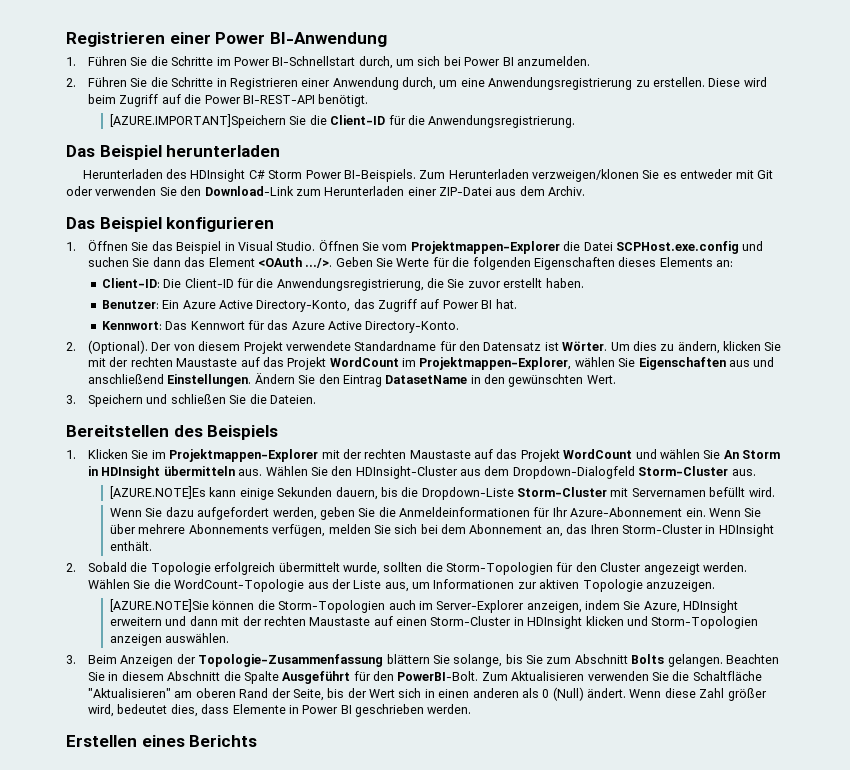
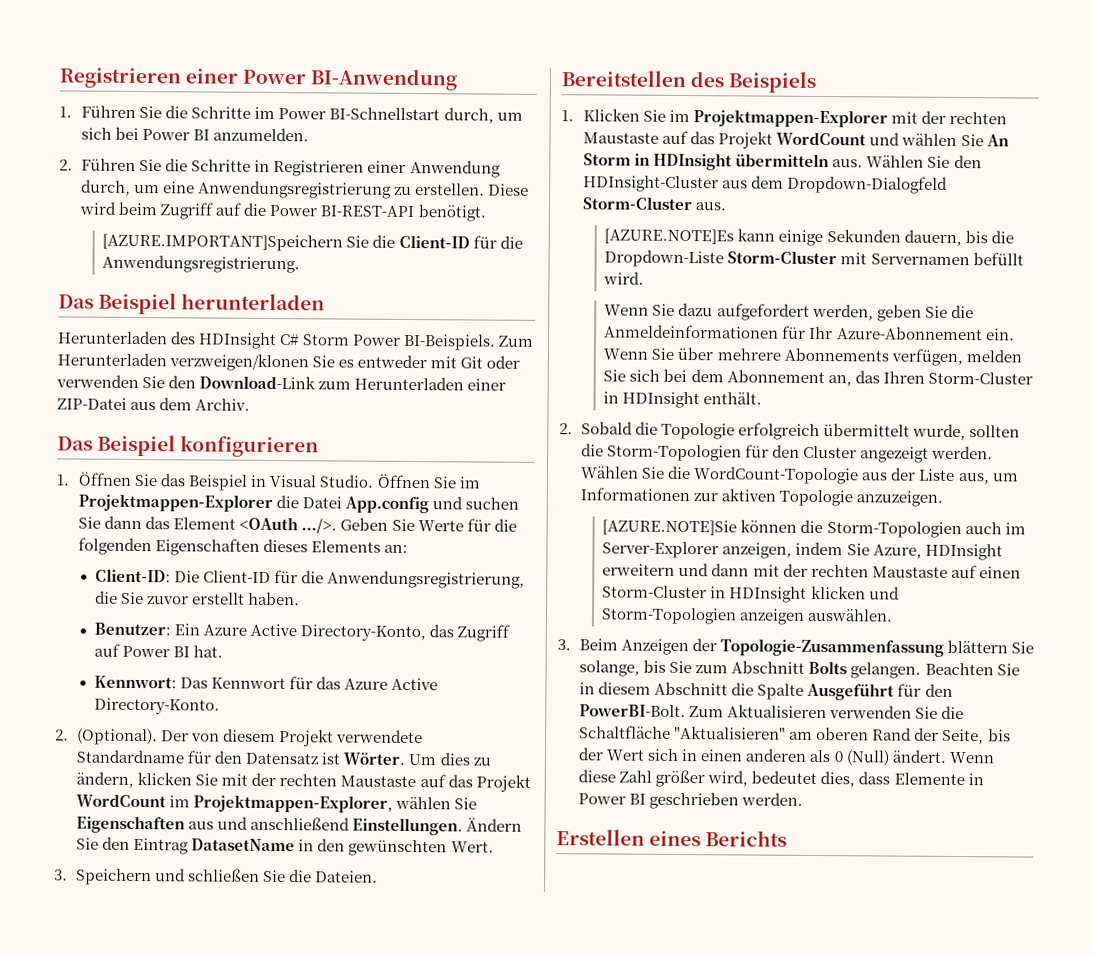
[382,244,408,251] vom -> [458,476,481,489] im
[615,241,739,254] SCPHost.exe.config -> [345,496,430,514] App.config

